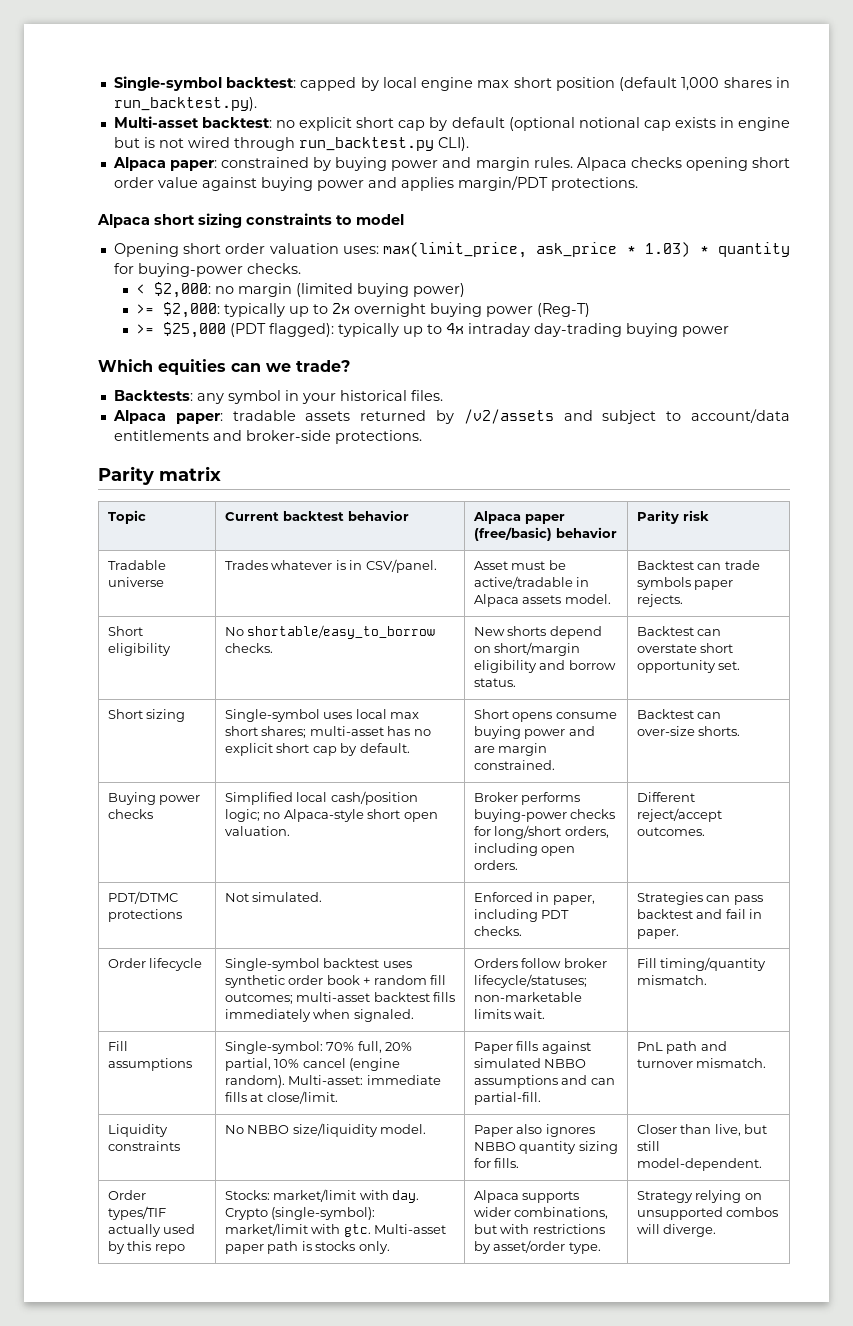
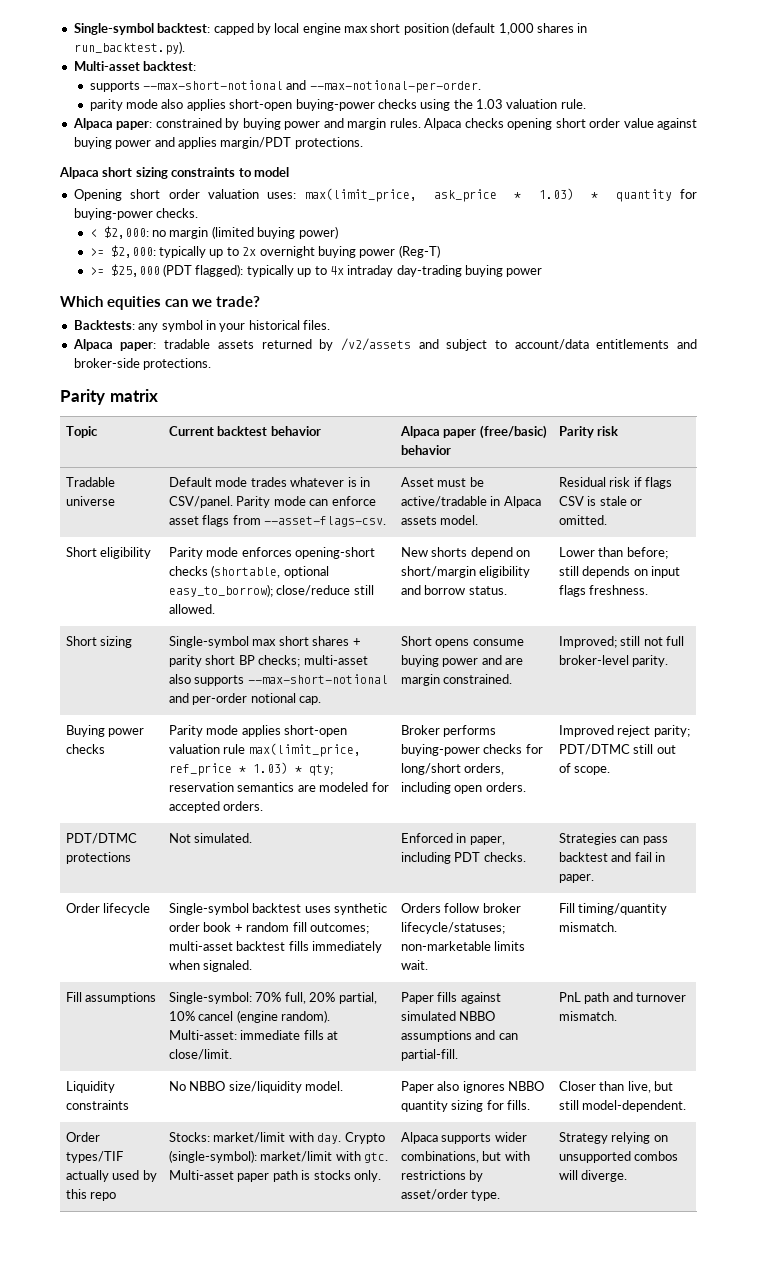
[276,117,790,131] [113,137,469,151] no explicit short cap by default (optional notional cap exists in engine but is not wired through run_backtest.py CLI). -> [89,80,481,93] [89,99,586,111] // supports --max-short-notional and --max-notional-per-order. // parity mode also applies short-open buying-power checks using the 1.03 valuation rule.
[224,560,268,570] Trades -> [169,477,287,487] Default mode trades
(437, 566) none -> [236,496,376,508] [169,515,387,527] Parity mode can enforce asset flags from --asset-flags-csv.
[636,560,760,570] [636,577,734,590] [636,594,683,607] [107,626,143,636] [107,643,171,656] [224,625,436,639] [224,643,273,653] Backtest can trade symbols paper rejects. // Short eligibility | No shortable/easy_to_borrow checks. -> [559,477,673,489] [559,496,643,506] [559,515,608,525] [66,547,152,559] [169,547,376,559] [169,565,329,578] [169,584,374,597] [169,604,216,614] Residual risk if flags CSV is stale or omitted. // Short eligibility | Parity mode enforces opening-short checks (shortable, optional easy_to_borrow); close/reduce still allowed.
[636,626,722,636] [636,643,734,653] [636,660,741,673] [107,709,186,722] [224,709,420,722] [224,726,431,738] [224,743,410,756] Backtest can overstate short opportunity set. // Short sizing | Single-symbol uses local max short shares; multi-asset has no explicit short cap by default. -> [559,547,668,559] [559,566,681,578] [559,585,649,597] [66,636,133,648] [169,636,361,648] [169,655,368,667] [169,674,388,686] [169,693,322,705] Lower than before; still depends on input flags freshness. // Short sizing | Single-symbol max short shares + parity short BP checks; multi-asset also supports --max-short-notional and per-order notional cap.
[636,709,722,719] [636,726,741,736] [107,792,201,805] [107,809,153,819] [224,791,418,805] [224,809,438,822] [224,826,290,836] Backtest can over-size shorts. // Buying power checks | Simplified local cash/position logic; no Alpaca-style short open valuation. -> [559,636,685,648] [559,655,669,667] [66,725,145,737] [66,744,106,754] [169,725,348,737] [169,743,361,757] [169,762,334,776] [169,782,389,792] [169,801,264,813] Improved; still not full broker-level parity. // Buying power checks | Parity mode applies short-open valuation rule max(limit_price, ref_price * 1.03) * qty; reservation semantics are modeled for accepted orders.
[636,792,695,802] [636,808,722,822] [636,827,705,836] Different reject/accept outcomes. -> [559,725,690,737] [559,744,676,755] [559,763,611,775] Improved reject parity; PDT/DTMC still out of scope.

